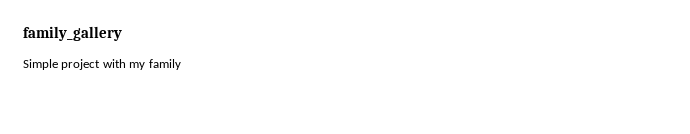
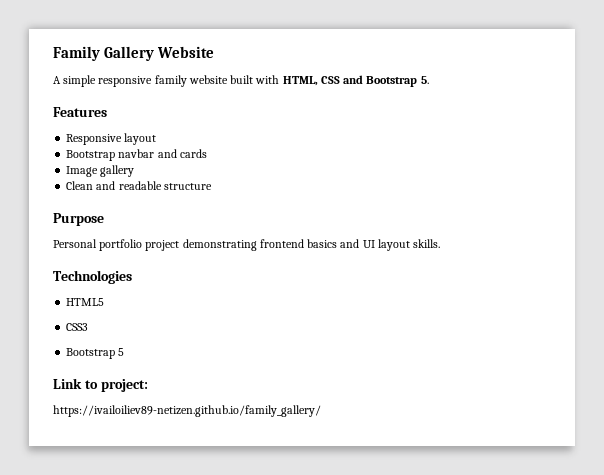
[23,26,122,41] [23,59,181,70] family_gallery // Simple project with my family -> [53,46,215,61] [53,75,429,87] [53,107,107,117] [66,133,157,145] [66,149,207,161] [66,165,135,177] [66,181,212,190] [53,213,104,226] [53,239,441,251] [53,270,132,284] [66,298,105,306] [66,323,89,331] [66,348,125,359] [53,378,148,392] [53,405,321,417] Family Gallery Website // A simple responsive family website built with HTML, CSS and Bootstrap 5. // Features // Responsive layout // Bootstrap navbar and cards // Image gallery // Clean and readable structure // Purpose // Personal portfolio project demonstrating frontend basics and UI layout skills. // Technologies // HTML5 // CSS3 // Bootstrap 5 // Link to project: // https://ivailoiliev89-netizen.github.io/family_gallery/

